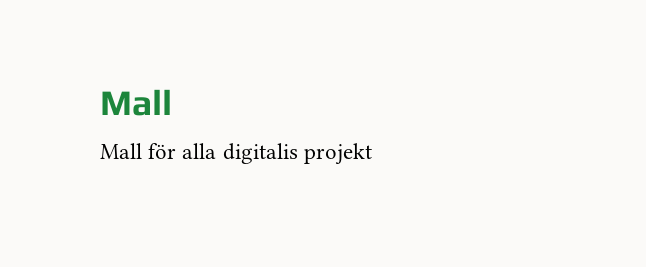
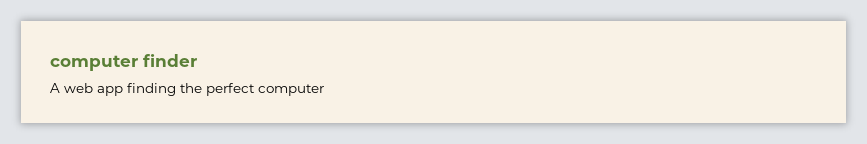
[100,89,172,116] [100,143,372,165] Mall // Mall för alla digitalis projekt -> [50,54,197,71] [50,83,324,96] computer finder // A web app finding the perfect computer

